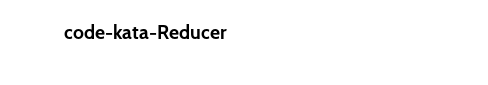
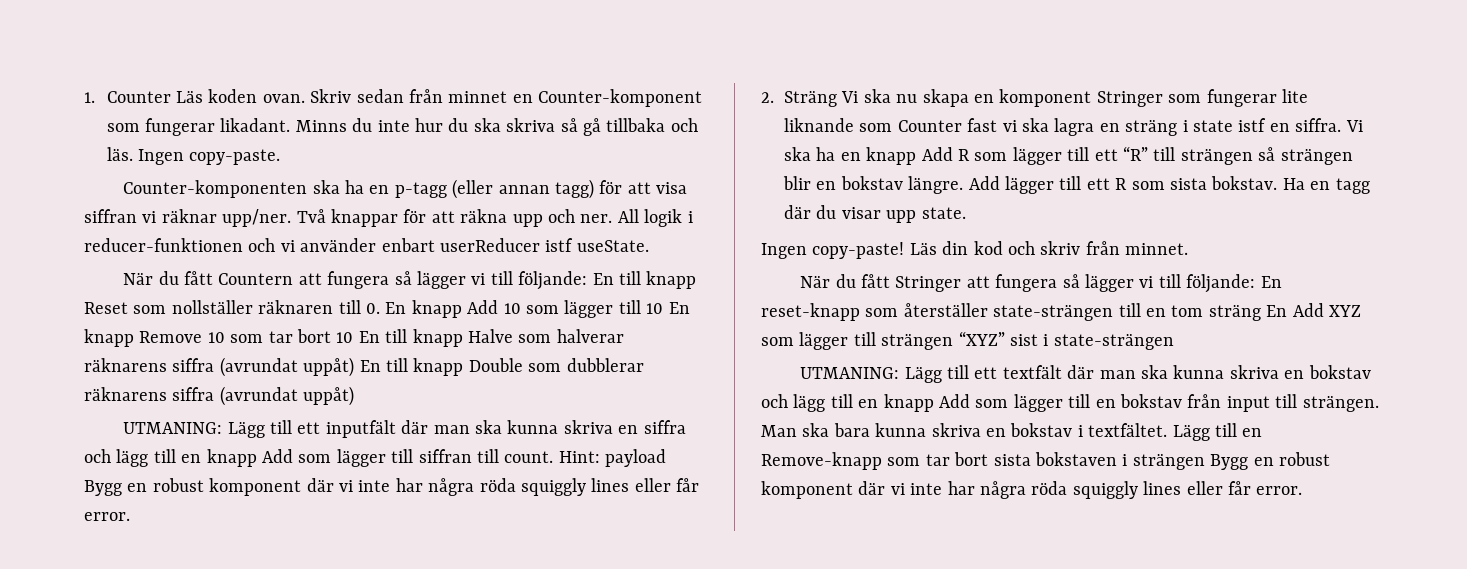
[64,24,227,39] code-kata-Reducer -> [84,89,703,107] [106,118,698,136] [106,147,281,165] [123,179,688,199] [84,209,693,227] [84,238,649,252] [123,271,697,290] [84,300,690,318] [84,329,624,347] [84,357,644,377] [84,386,355,406] [123,420,686,438] [84,449,667,467] [84,478,700,496] [84,512,130,521] [761,89,1308,107] [784,118,1363,136] [784,146,1353,165] [783,176,1370,194] [784,205,966,223] [761,241,1189,259] [800,274,1282,293] [761,303,1361,321] [761,331,1174,350] [800,365,1371,383] [761,394,1379,412] [761,423,1263,441] [761,452,1330,470] [761,481,1303,499] 1. Counter Läs koden ovan. Skriv sedan från minnet en Counter-komponent som fungerar likadant. Minns du inte hur du ska skriva så gå tillbaka och läs. Ingen copy-paste. // Counter-komponenten ska ha en p-tagg (eller annan tagg) för att visa siffran vi räknar upp/ner. Två knappar för att räkna upp och ner. All logik i reducer-funktionen och vi använder enbart userReducer istf useState. // När du fått Countern att fungera så lägger vi till följande: En till knapp Reset som nollställer räknaren till 0. En knapp Add 10 som lägger till 10 En knapp Remove 10 som tar bort 10 En till knapp Halve som halverar räknarens siffra (avrundat uppåt) En till knapp Double som dubblerar räknarens siffra (avrundat uppåt) // UTMANING: Lägg till ett inputfält där man ska kunna skriva en siffra och lägg till en knapp Add som lägger till siffran till count. Hint: payload Bygg en robust komponent där vi inte har några röda squiggly lines eller får error. // 2. Sträng Vi ska nu skapa en komponent Stringer som fungerar lite liknande som Counter fast vi ska lagra en sträng i state istf en siffra. Vi ska ha en knapp Add R som lägger till ett “R” till strängen så strängen blir en bokstav längre. Add lägger till ett R som sista bokstav. Ha en tagg där du visar upp state. // Ingen copy-paste! Läs din kod och skriv från minnet. // När du fått Stringer att fungera så lägger vi till följande: En reset-knapp som återställer state-strängen till en tom sträng En Add XYZ som lägger till strängen “XYZ” sist i state-strängen // UTMANING: Lägg till ett textfält där man ska kunna skriva en bokstav och lägg till en knapp Add som lägger till en bokstav från input till strängen. Man ska bara kunna skriva en bokstav i textfältet. Lägg till en Remove-knapp som tar bort sista bokstaven i strängen Bygg en robust komponent där vi inte har några röda squiggly lines eller får error.

